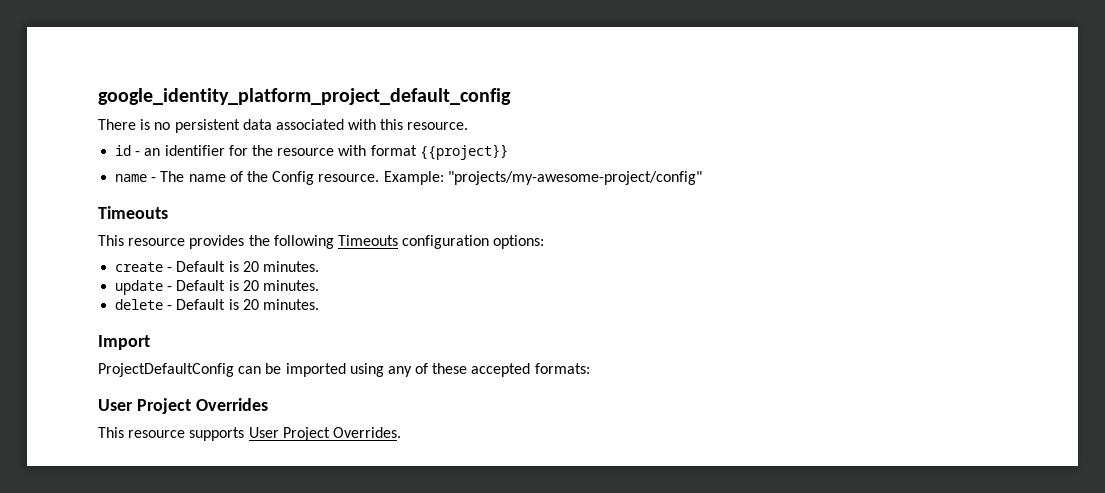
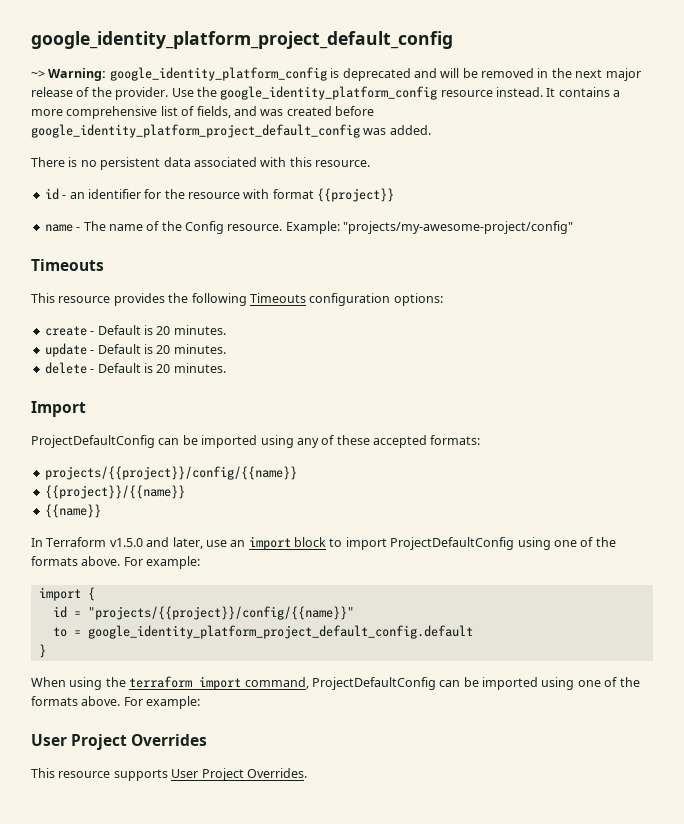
[98,88,511,105] google_identity_platform_project_default_config -> [31,31,453,49] [31,67,641,81] [31,86,621,100] [31,106,374,119] [31,124,431,138] google_identity_platform_project_default_config // ~> Warning: google_identity_platform_config is deprecated and will be removed in the next major release of the provider. Use the google_identity_platform_config resource instead. It contains a more comprehensive list of fields, and was created before google_identity_platform_project_default_config was added.
(590, 368) none -> [44,466,297,480] [44,485,185,499] [44,504,101,518] [31,536,616,550] [31,556,201,569] [38,587,95,601] [52,606,354,620] [52,625,473,639] [38,644,46,658] [31,676,640,690] [31,696,201,709] // projects/{{project}}/config/{{name}} // {{project}}/{{name}} // {{name}} // In Terraform v1.5.0 and later, use an import block to import ProjectDefaultConfig using one of the formats above. For example: // import { // id = "projects/{{project}}/config/{{name}}" // to = google_identity_platform_project_default_config.default // } // When using the terraform import command, ProjectDefaultConfig can be imported using one of the formats above. For example:

